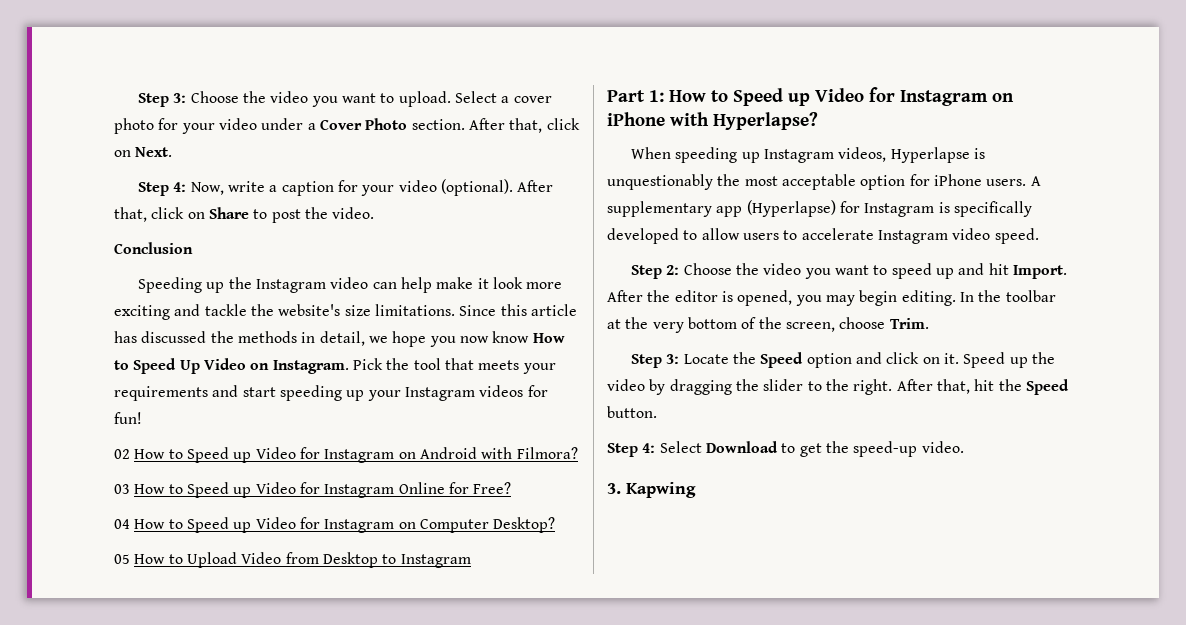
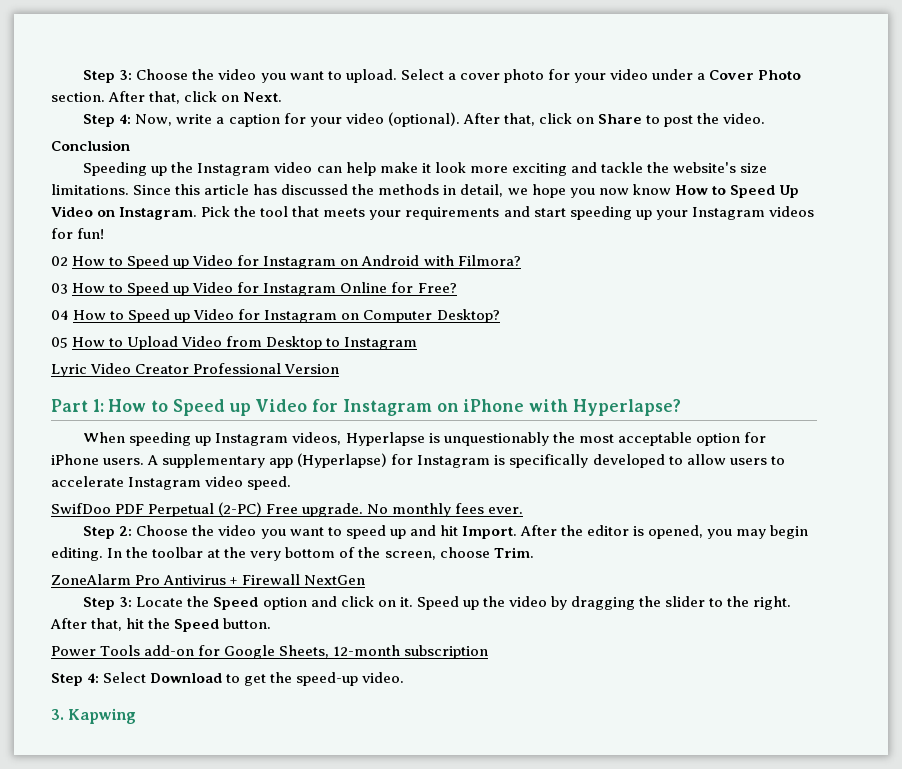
(471, 561) none -> [51,363,340,377] // Lyric Video Creator Professional Version
(1039, 236) none -> [51,502,524,517] // SwifDoo PDF Perpetual (2-PC) Free upgrade. No monthly fees ever.
(929, 323) none -> [51,574,366,585] // ZoneAlarm Pro Antivirus + Firewall NextGen
(657, 412) none -> [51,645,489,659] // Power Tools add-on for Google Sheets, 12-month subscription

